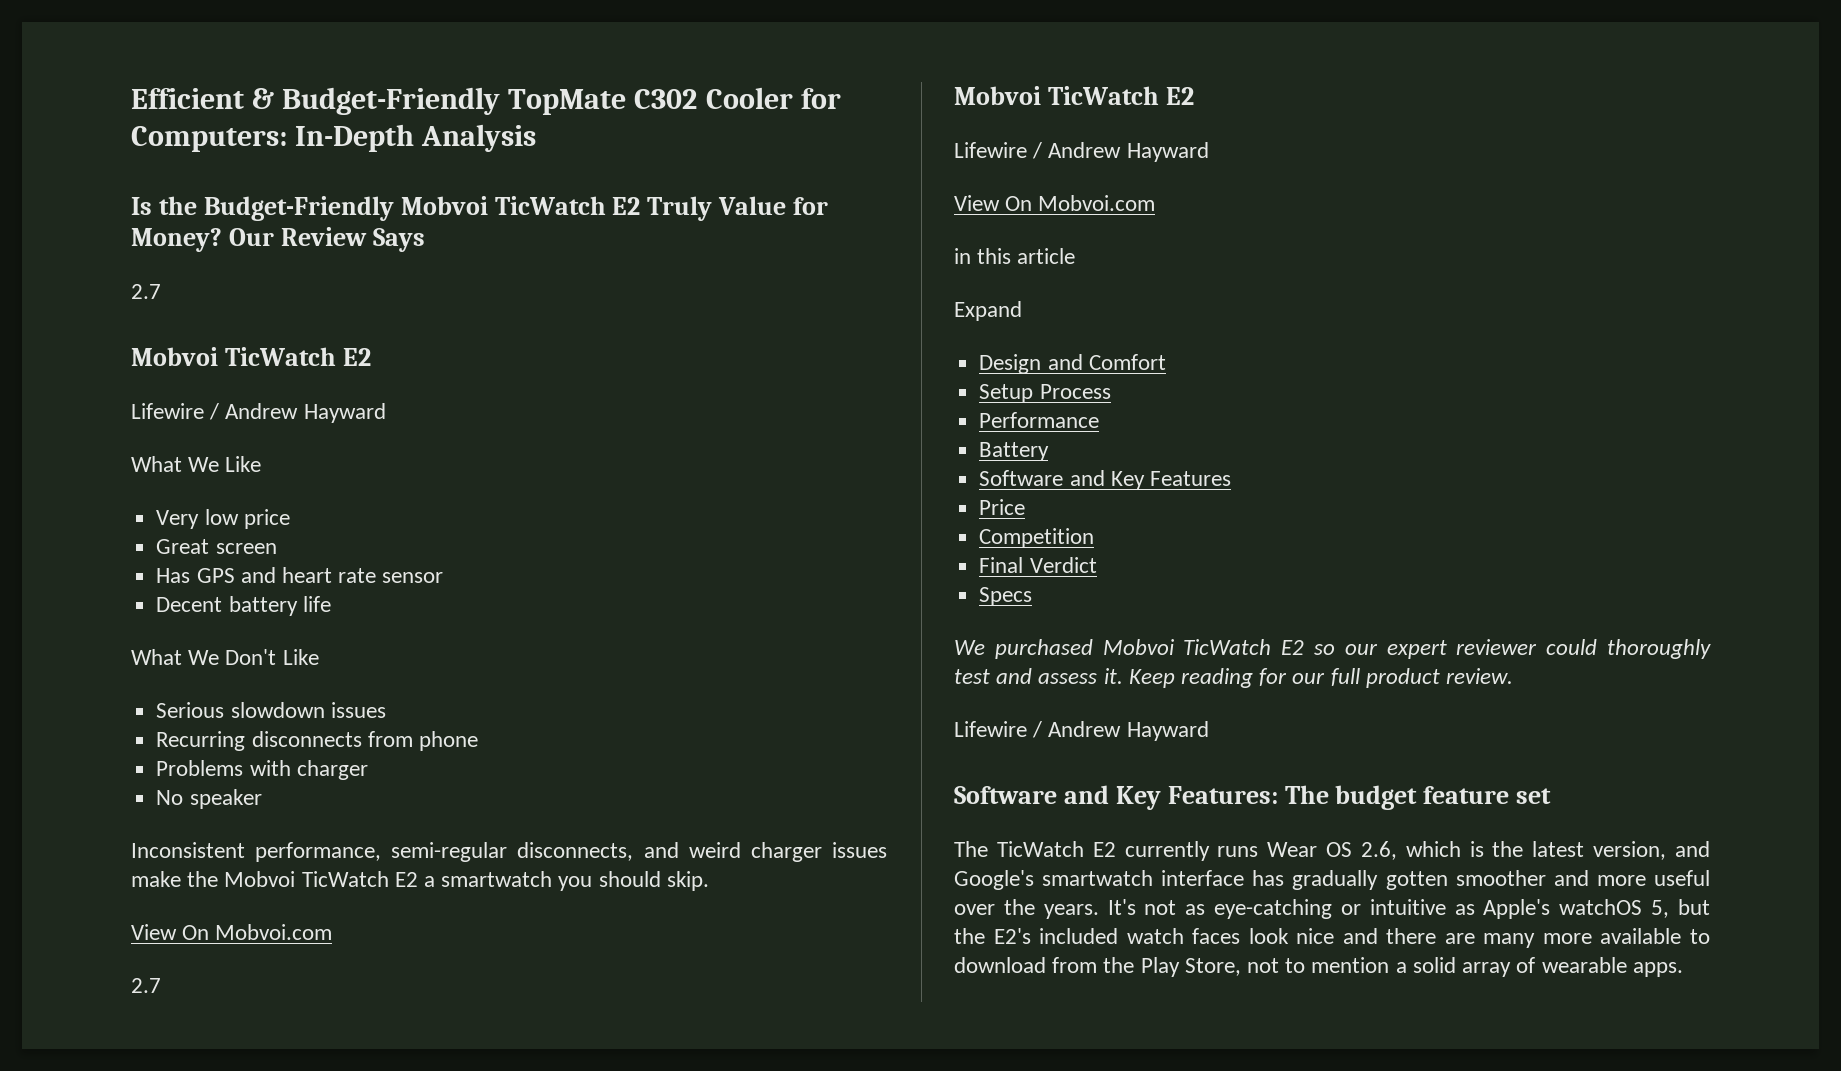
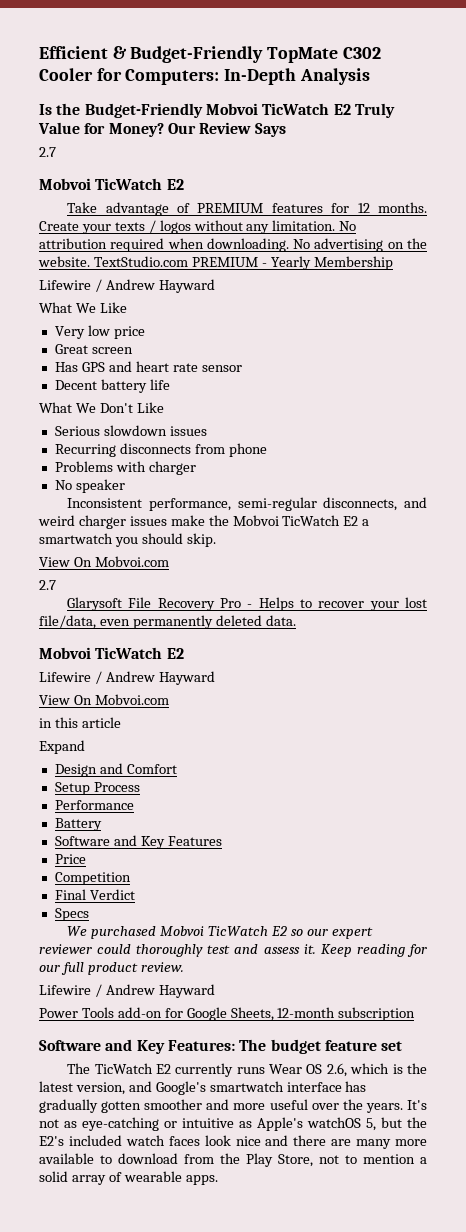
(371, 357) none -> [67,202,427,216] [39,220,357,234] [39,238,427,252] [38,256,393,270] // Take advantage of PREMIUM features for 12 months. Create your texts / logos without any limitation. No attribution required when downloading. No advertising on the website. TextStudio.com PREMIUM - Yearly Membership
(161, 985) none -> [67,597,428,611] [39,615,296,629] // Glarysoft File Recovery Pro - Helps to recover your lost file/data, even permanently deleted data.
(1209, 731) none -> [39,1007,416,1021] // Power Tools add-on for Google Sheets, 12-month subscription

